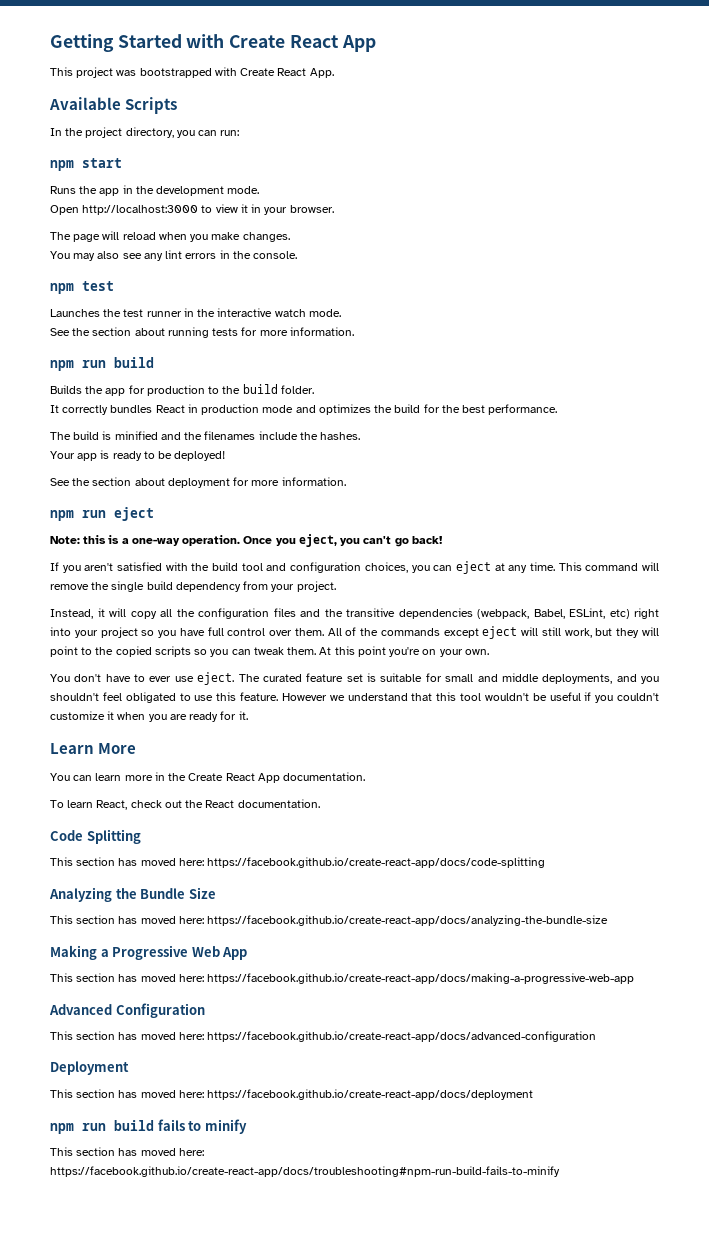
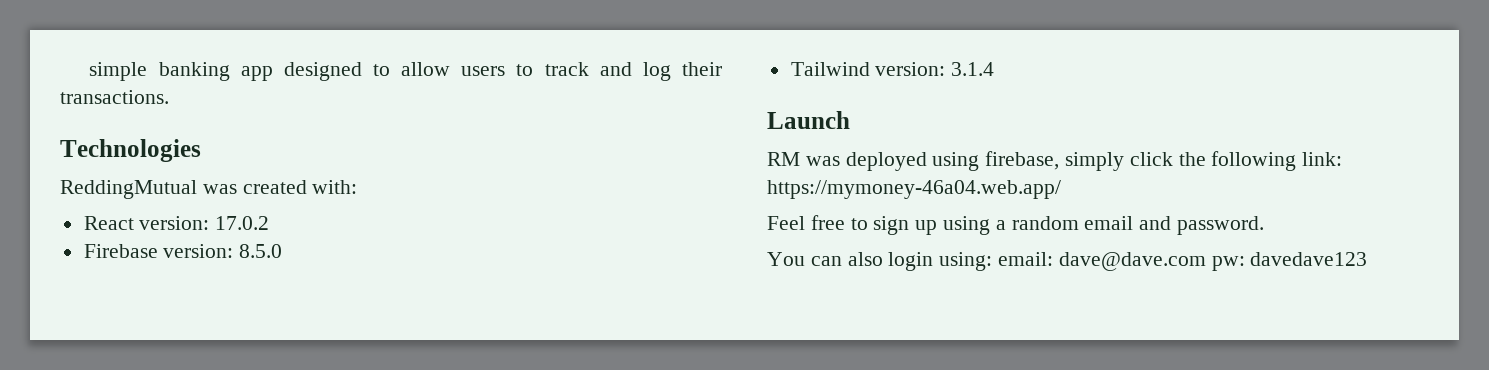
[50,34,376,52] [50,67,334,78] [49,97,178,114] [50,127,240,138] [50,158,122,171] [50,185,260,196] [50,204,334,215] [50,231,290,242] [50,250,298,261] [50,281,114,294] [50,308,341,317] [50,327,354,338] [50,357,154,371] [50,384,314,396] [50,404,558,415] [50,431,361,440] [50,450,226,461] [50,477,346,488] [50,507,154,521] [50,534,442,547] [50,561,659,574] [50,581,336,592] [50,608,659,619] [50,626,659,639] [50,646,489,657] [50,672,659,685] [50,692,659,703] [50,711,248,722] [50,743,137,754] [50,772,366,783] [50,799,320,810] [50,829,141,844] [50,857,546,868] [49,887,216,902] [50,915,609,926] [50,945,248,960] [50,973,635,984] [49,1003,205,1018] [50,1031,597,1042] [50,1061,129,1075] [50,1089,534,1100] [50,1119,247,1134] [50,1147,204,1156] [50,1166,560,1177] Getting Started with Create React App // This project was bootstrapped with Create React App. // Available Scripts // In the project directory, you can run: // npm start // Runs the app in the development mode. // Open http://localhost:3000 to view it in your browser. // The page will reload when you make changes. // You may also see any lint errors in the console. // npm test // Launches the test runner in the interactive watch mode. // See the section about running tests for more information. // npm run build // Builds the app for production to the build folder. // It correctly bundles React in production mode and optimizes the build for the best performance. // The build is minified and the filenames include the hashes. // Your app is ready to be deployed! // See the section about deployment for more information. // npm run eject // Note: this is a one-way operation. Once you eject, you can't go back! // If you aren't satisfied with the build tool and configuration choices, you can eject at any time. This command will remove the single build dependency from your project. // Instead, it will copy all the configuration files and the transitive dependencies (webpack, Babel, ESLint, etc) right into your project so you have full control over them. All of the commands except eject will still work, but they will point to the copied scripts so you can tweak them. At this point you're on your own. // You don't have to ever use eject. The curated feature set is suitable for small and middle deployments, and you shouldn't feel obligated to use this feature. However we understand that this tool wouldn't be useful if you couldn't customize it when you are ready for it. // Learn More // You can learn more in the Create React App documentation. // To learn React, check out the React documentation. // Code Splitting // This section has moved here: https://facebook.github.io/create-react-app/docs/code-splitting // Analyzing the Bundle Size // This section has moved here: https://facebook.github.io/create-react-app/docs/analyzing-the-bundle-size // Making a Progressive Web App // This section has moved here: https://facebook.github.io/create-react-app/docs/making-a-progressive-web-app // Advanced Configuration // This section has moved here: https://facebook.github.io/create-react-app/docs/advanced-configuration // Deployment // This section has moved here: https://facebook.github.io/create-react-app/docs/deployment // npm run build fails to minify // This section has moved here: https://facebook.github.io/create-react-app/docs/troubleshooting#npm-run-build-fails-to-minify -> [89,62,722,81] [60,90,169,104] [60,139,201,162] [60,180,358,199] [83,216,270,230] [83,244,283,258] [790,62,995,76] [767,111,850,129] [767,151,1343,171] [767,180,1061,199] [767,215,1265,235] [767,252,1368,271] simple banking app designed to allow users to track and log their transactions. // Technologies // ReddingMutual was created with: // React version: 17.0.2 // Firebase version: 8.5.0 // Tailwind version: 3.1.4 // Launch // RM was deployed using firebase, simply click the following link: https://mymoney-46a04.web.app/ // Feel free to sign up using a random email and password. // You can also login using: email: dave@dave.com pw: davedave123

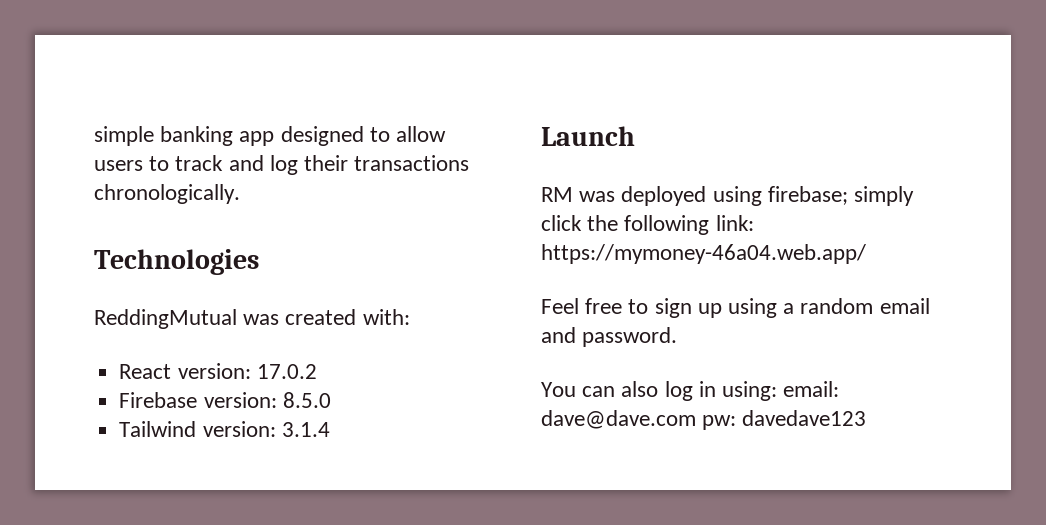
[60,90,169,104] transactions. -> [354,155,470,171] [94,184,240,204] transactions chronologically.
[985,151,1060,170] firebase, -> [767,186,848,205] firebase;
[888,252,934,271] login -> [664,381,716,401] log in

